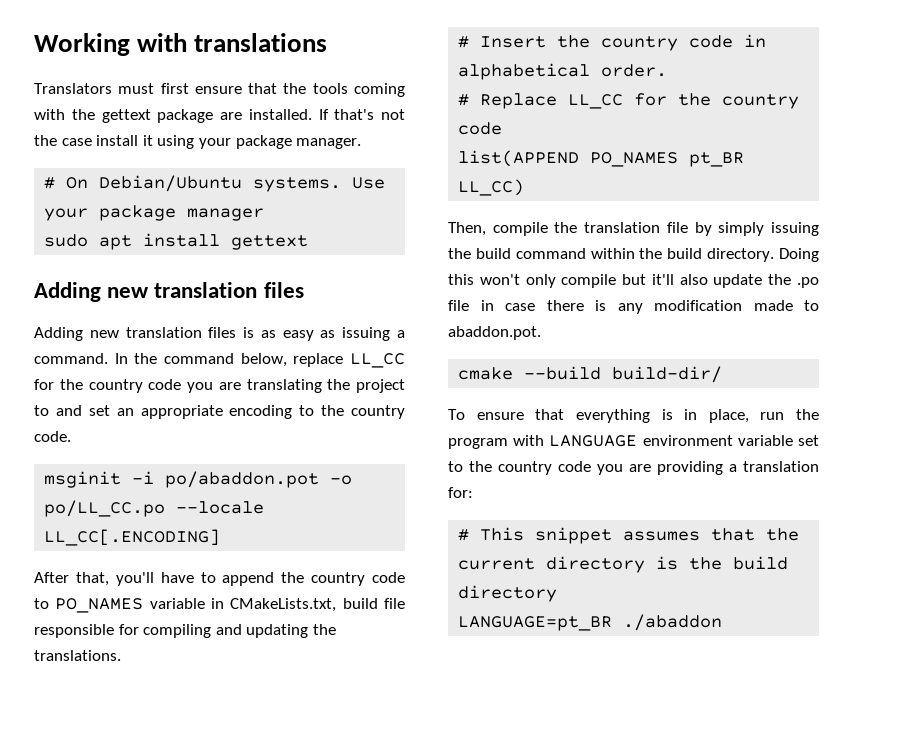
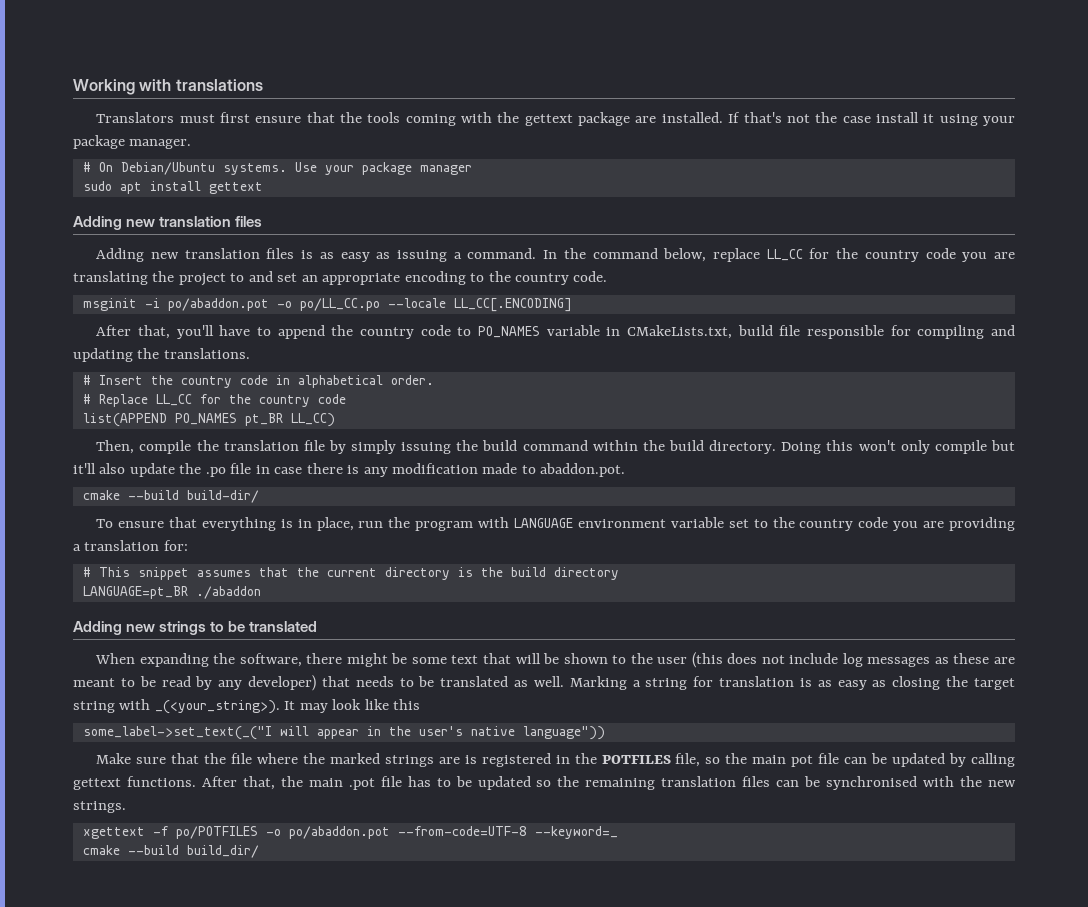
(723, 622) none -> [73,621,318,635] [95,652,1016,668] [73,675,1016,691] [73,699,421,714] [82,726,605,740] [96,753,1015,767] [73,776,1017,790] [73,801,126,813] [82,826,618,839] [82,845,259,858] // Adding new strings to be translated // When expanding the software, there might be some text that will be shown to the user (this does not include log messages as these are meant to be read by any developer) that needs to be translated as well. Marking a string for translation is as easy as closing the target string with _(<your_string>). It may look like this // some_label->set_text(_("I will appear in the user's native language")) // Make sure that the file where the marked strings are is registered in the POTFILES file, so the main pot file can be updated by calling gettext functions. After that, the main .pot file has to be updated so the remaining translation files can be synchronised with the new strings. // xgettext -f po/POTFILES -o po/abaddon.pot --from-code=UTF-8 --keyword=_ // cmake --build build_dir/

